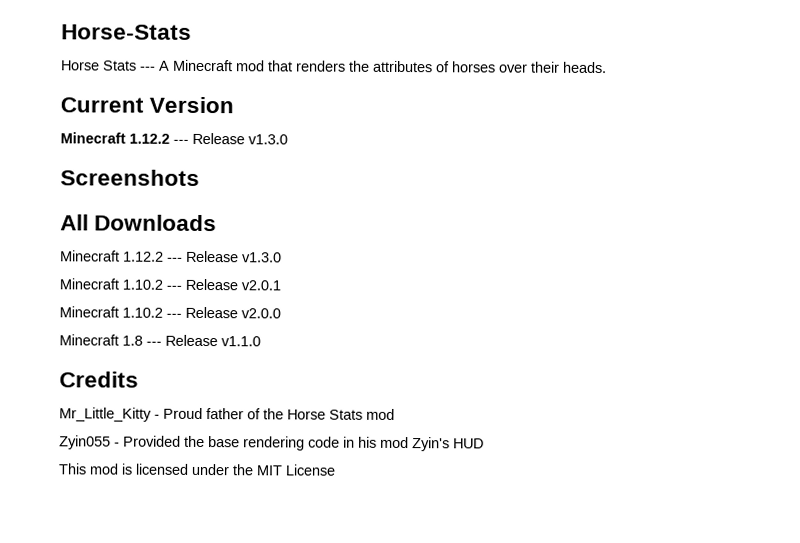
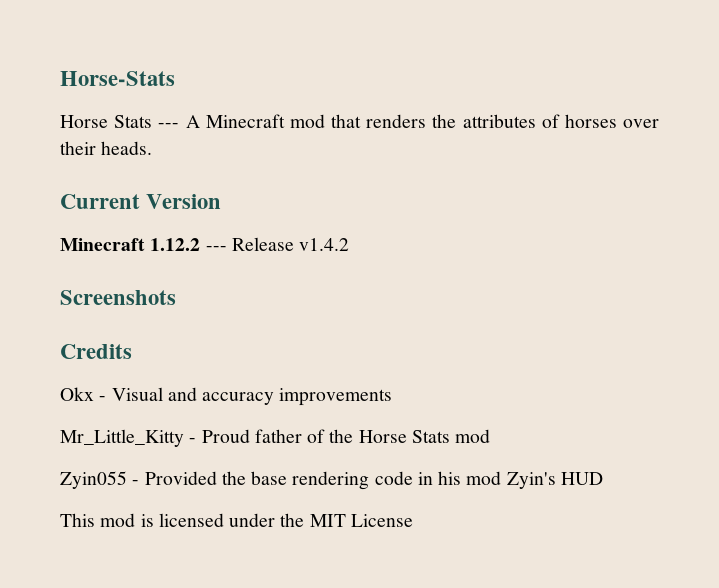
[248,134,288,145] v1.3.0 -> [299,238,350,251] v1.4.2
[60,214,218,232] [60,250,282,263] [59,278,281,291] [59,306,281,319] [59,334,261,347] [59,371,139,388] All Downloads // Minecraft 1.12.2 --- Release v1.3.0 // Minecraft 1.10.2 --- Release v2.0.1 // Minecraft 1.10.2 --- Release v2.0.0 // Minecraft 1.8 --- Release v1.1.0 // Credits -> [60,344,132,359] [60,387,393,406] Credits // Okx - Visual and accuracy improvements

